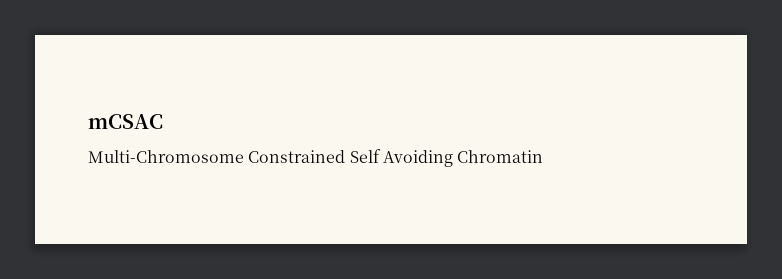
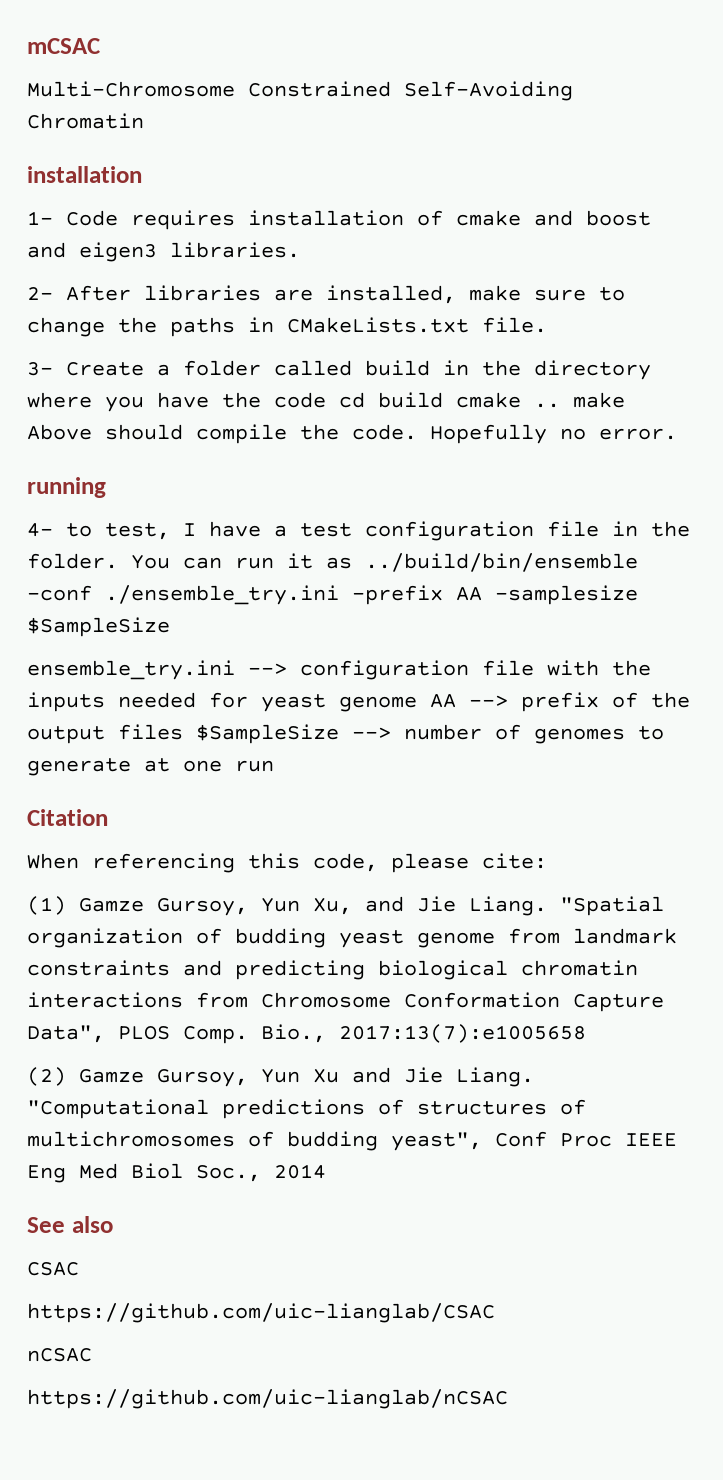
[349,149,453,167] Self Avoiding -> [404,81,573,101] Self-Avoiding
(544, 156) none -> [27,166,142,183] [27,210,651,230] [27,242,300,262] [27,285,625,304] [27,317,547,337] [27,360,651,380] [27,392,625,412] [27,424,677,444] [27,477,106,498] [27,521,690,541] [27,553,638,572] [27,585,638,605] [27,617,170,637] [27,660,651,680] [27,692,690,712] [27,724,664,744] [27,758,274,776] [27,809,108,826] [27,853,547,873] [27,896,664,916] [27,928,677,948] [27,960,638,980] [27,992,664,1012] [27,1024,586,1044] [27,1067,534,1087] [27,1099,586,1119] [27,1131,677,1151] [27,1163,326,1183] [27,1216,113,1233] [27,1262,79,1276] [27,1303,495,1323] [27,1348,92,1362] [27,1389,508,1409] // installation // 1- Code requires installation of cmake and boost and eigen3 libraries. // 2- After libraries are installed, make sure to change the paths in CMakeLists.txt file. // 3- Create a folder called build in the directory where you have the code cd build cmake .. make Above should compile the code. Hopefully no error. // running // 4- to test, I have a test configuration file in the folder. You can run it as ../build/bin/ensemble -conf ./ensemble_try.ini -prefix AA -samplesize $SampleSize // ensemble_try.ini --> configuration file with the inputs needed for yeast genome AA --> prefix of the output files $SampleSize --> number of genomes to generate at one run // Citation // When referencing this code, please cite: // (1) Gamze Gursoy, Yun Xu, and Jie Liang. "Spatial organization of budding yeast genome from landmark constraints and predicting biological chromatin interactions from Chromosome Conformation Capture Data", PLOS Comp. Bio., 2017:13(7):e1005658 // (2) Gamze Gursoy, Yun Xu and Jie Liang. "Computational predictions of structures of multichromosomes of budding yeast", Conf Proc IEEE Eng Med Biol Soc., 2014 // See also // CSAC // https://github.com/uic-lianglab/CSAC // nCSAC // https://github.com/uic-lianglab/nCSAC

